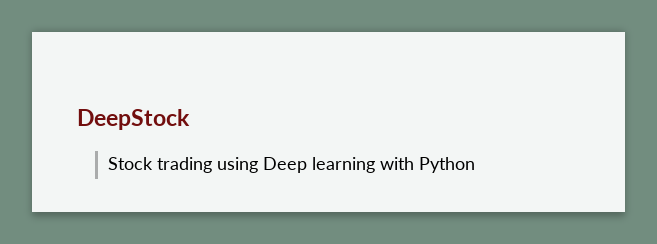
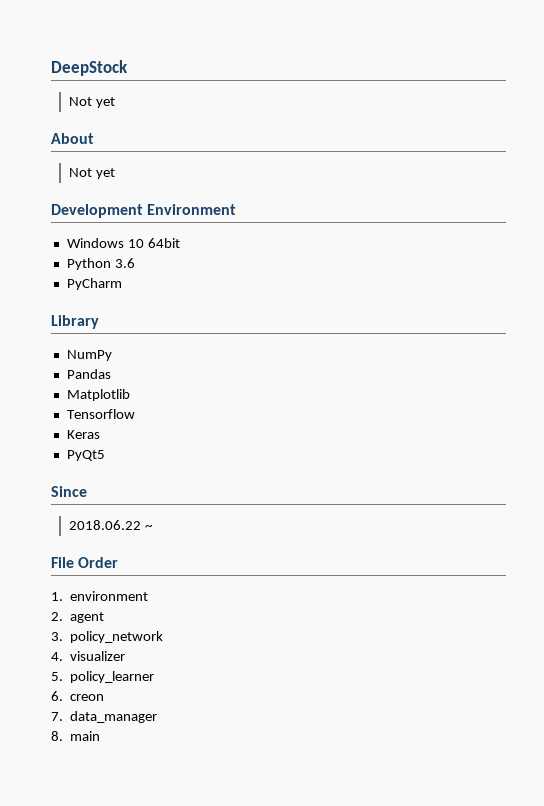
[107,157,475,173] Stock trading using Deep learning with Python -> [69,97,116,108] [51,133,94,144] [69,168,116,179] [51,204,237,218] [66,238,180,248] [66,258,135,270] [66,278,122,290] [51,315,99,329] [66,350,112,361] [66,369,111,379] [66,389,130,401] [66,409,135,419] [66,430,100,439] [66,450,105,461] [51,486,87,497] [69,520,154,530] [51,557,119,568] [51,591,149,601] [51,612,105,623] [51,631,164,643] [51,651,126,661] [51,671,155,683] [51,691,105,701] [51,711,158,723] [51,731,101,741] Not yet // About // Not yet // Development Environment // Windows 10 64bit // Python 3.6 // PyCharm // Library // NumPy // Pandas // Matplotlib // Tensorflow // Keras // PyQt5 // Since // 2018.06.22 ~ // File Order // 1. environment // 2. agent // 3. policy_network // 4. visualizer // 5. policy_learner // 6. creon // 7. data_manager // 8. main

